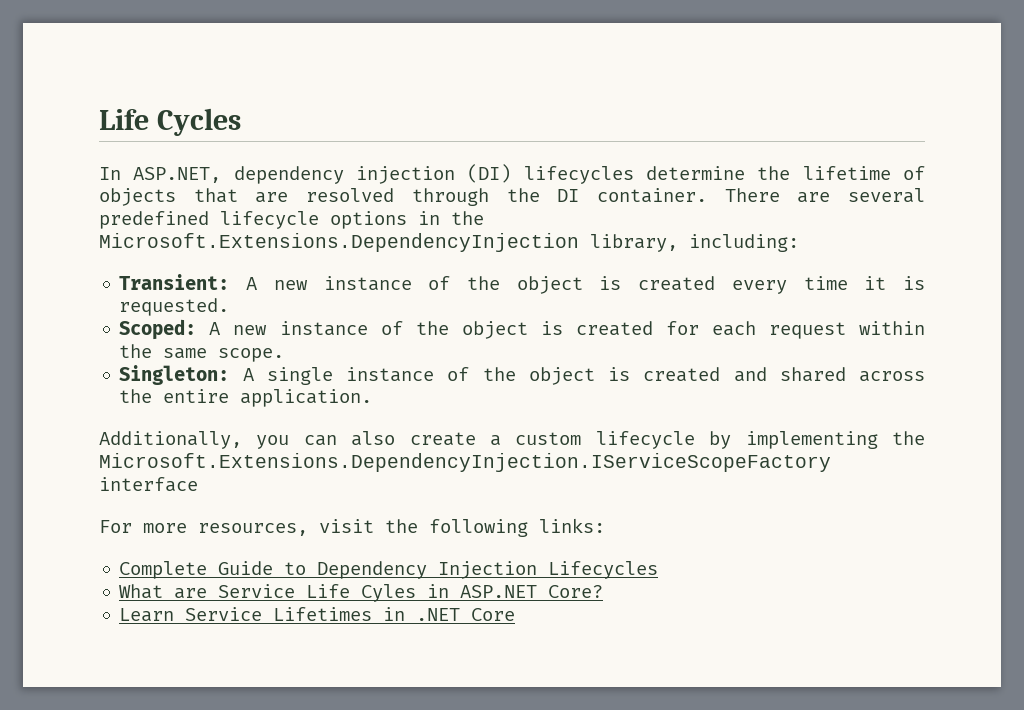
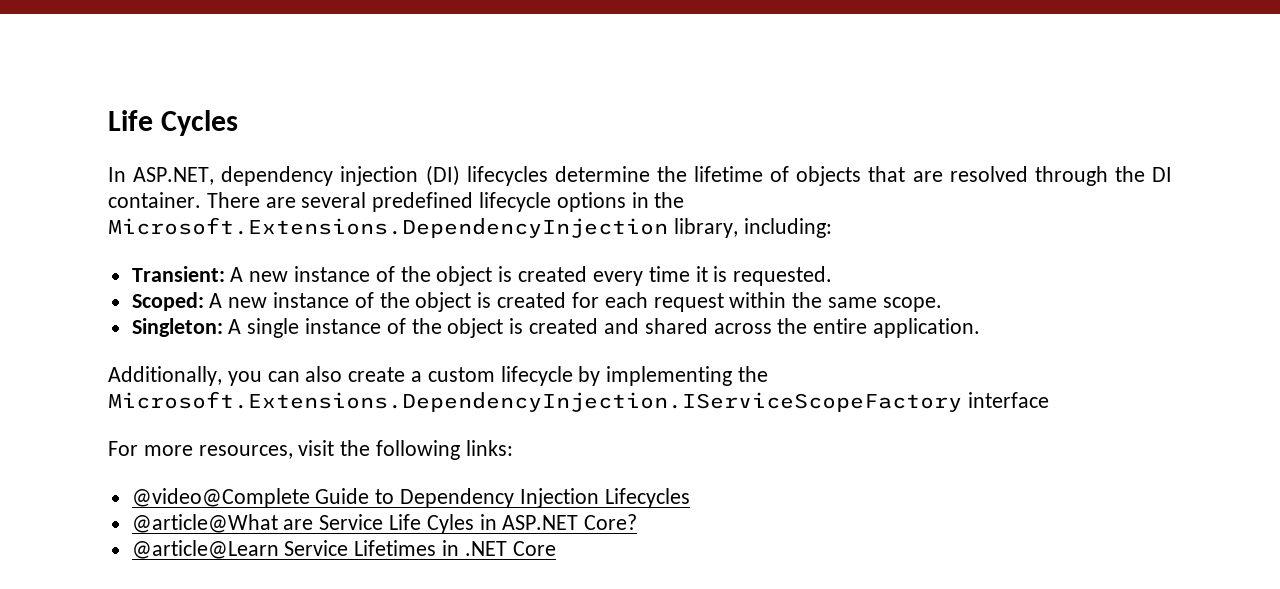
[119,561,208,579] Complete -> [131,488,310,508] @video@Complete
[119,584,164,599] What -> [131,514,278,533] @article@What
[119,608,175,622] Learn -> [131,540,279,559] @article@Learn

